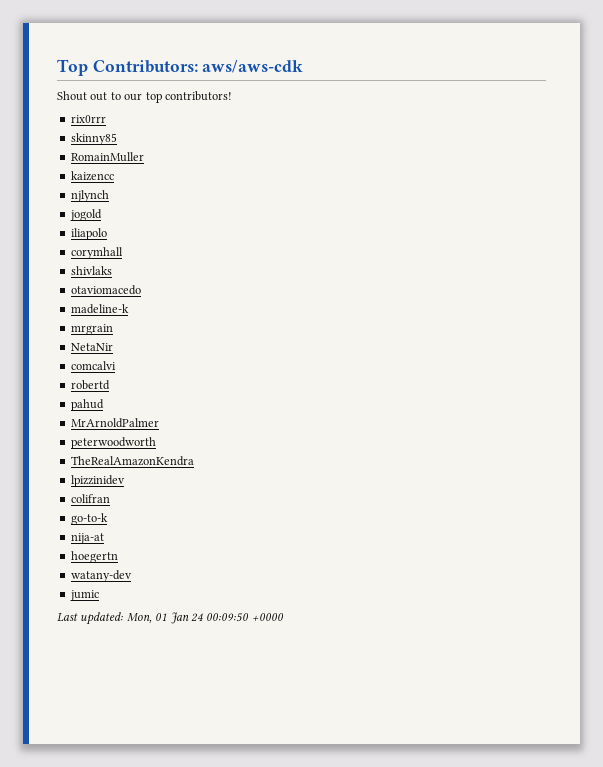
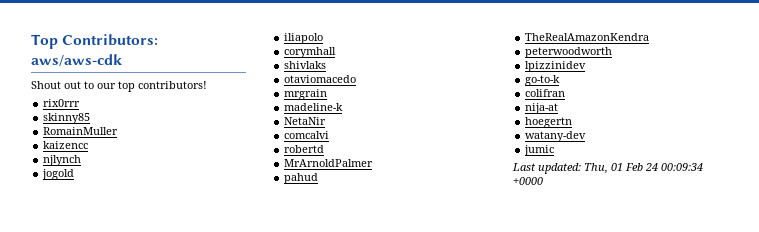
(141, 290) none -> [284,89,328,100] // mrgrain
[70,324,113,335] // mrgrain -> (344, 107) none
(110, 385) none -> [284,159,374,167] // MrArnoldPalmer
[70,418,159,428] MrArnoldPalmer -> [525,33,650,41] TheRealAmazonKendra
[70,456,194,466] // TheRealAmazonKendra -> (613, 52) none
(125, 481) none -> [525,75,561,86] // go-to-k
[70,513,108,525] // go-to-k -> (566, 93) none
[126,612,250,624] Mon, 01 Jan 24 00:09:50 -> [584,163,703,174] Thu, 01 Feb 24 00:09:34

